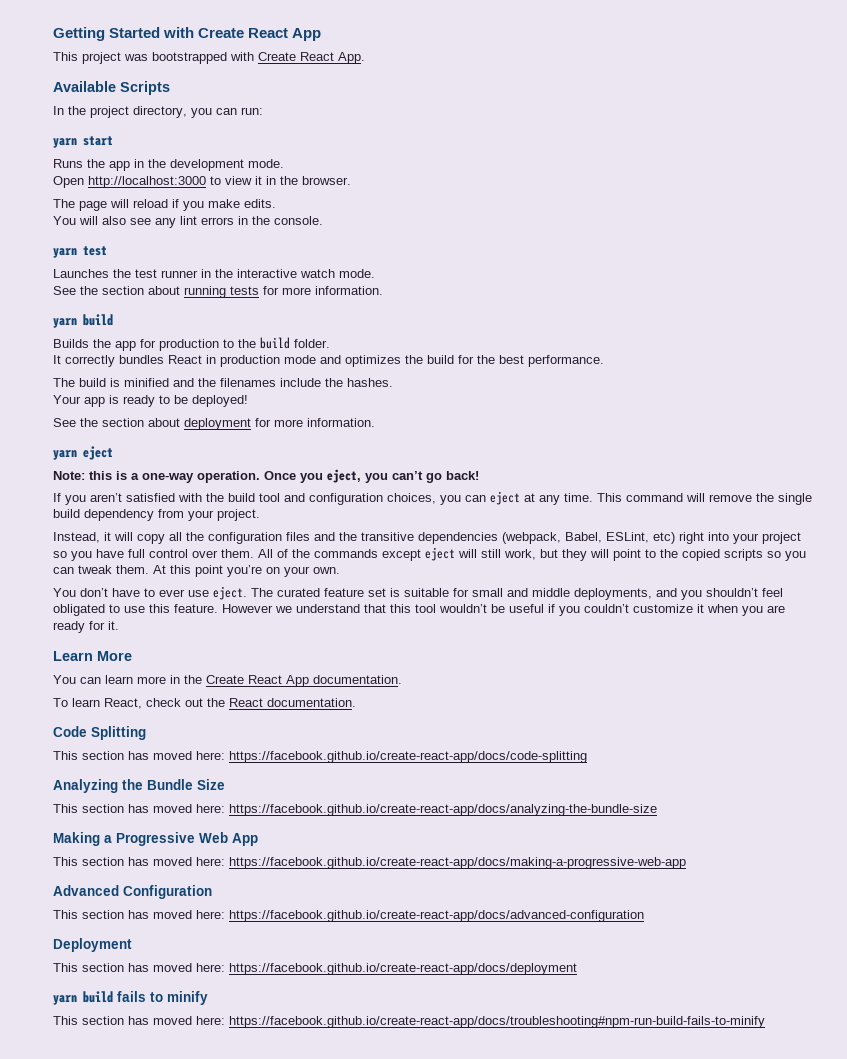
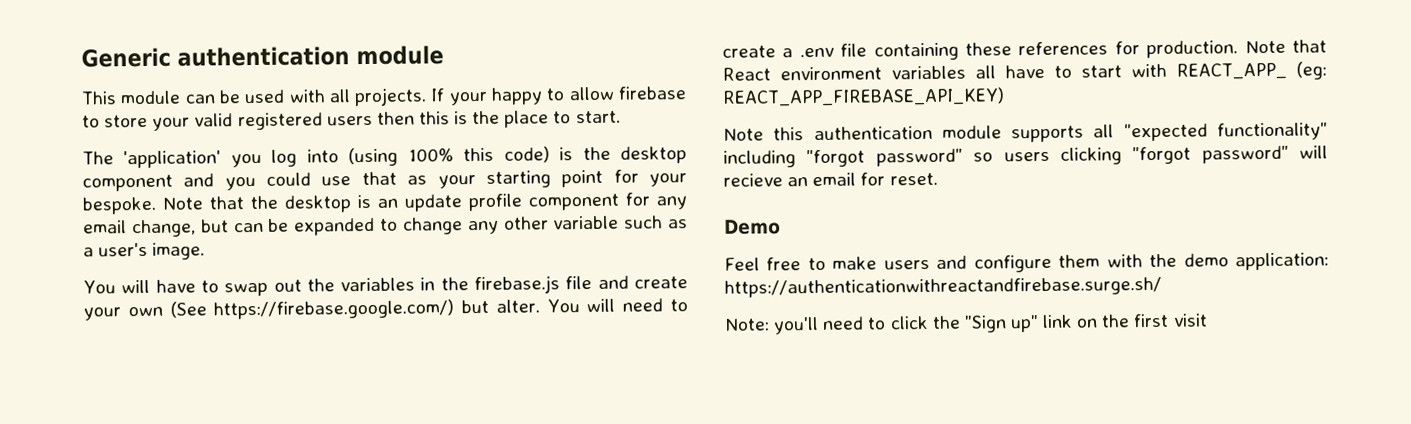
[53,27,322,41] [53,52,365,64] [53,81,170,95] [53,106,263,118] [53,136,113,148] [53,159,284,171] [53,176,351,188] [53,199,276,211] [53,216,323,228] [53,246,107,258] [53,269,375,278] [53,286,383,298] [53,314,113,328] [53,337,330,351] [53,355,604,367] [53,378,393,387] [53,395,248,407] [53,418,375,430] [53,446,113,460] [53,469,479,483] [53,491,812,505] [53,509,260,521] [53,532,801,544] [53,547,806,561] [53,565,340,577] [53,586,783,600] [53,604,785,616] [53,621,119,633] [53,651,132,661] [53,675,402,687] [53,698,356,709] [53,726,146,740] [53,751,587,763] [53,779,225,793] [53,804,657,816] [53,832,258,846] [53,857,686,869] [53,885,212,899] [53,910,644,922] [53,938,132,952] [53,963,577,975] [53,991,208,1005] [53,1016,765,1028] Getting Started with Create React App // This project was bootstrapped with Create React App. // Available Scripts // In the project directory, you can run: // yarn start // Runs the app in the development mode. // Open http://localhost:3000 to view it in the browser. // The page will reload if you make edits. // You will also see any lint errors in the console. // yarn test // Launches the test runner in the interactive watch mode. // See the section about running tests for more information. // yarn build // Builds the app for production to the build folder. // It correctly bundles React in production mode and optimizes the build for the best performance. // The build is minified and the filenames include the hashes. // Your app is ready to be deployed! // See the section about deployment for more information. // yarn eject // Note: this is a one-way operation. Once you eject, you can’t go back! // If you aren’t satisfied with the build tool and configuration choices, you can eject at any time. This command will remove the single build dependency from your project. // Instead, it will copy all the configuration files and the transitive dependencies (webpack, Babel, ESLint, etc) right into your project so you have full control over them. All of the commands except eject will still work, but they will point to the copied scripts so you can tweak them. At this point you’re on your own. // You don’t have to ever use eject. The curated feature set is suitable for small and middle deployments, and you shouldn’t feel obligated to use this feature. However we understand that this tool wouldn’t be useful if you couldn’t customize it when you are ready for it. // Learn More // You can learn more in the Create React App documentation. // To learn React, check out the React documentation. // Code Splitting // This section has moved here: https://facebook.github.io/create-react-app/docs/code-splitting // Analyzing the Bundle Size // This section has moved here: https://facebook.github.io/create-react-app/docs/analyzing-the-bundle-size // Making a Progressive Web App // This section has moved here: https://facebook.github.io/create-react-app/docs/making-a-progressive-web-app // Advanced Configuration // This section has moved here: https://facebook.github.io/create-react-app/docs/advanced-configuration // Deployment // This section has moved here: https://facebook.github.io/create-react-app/docs/deployment // yarn build fails to minify // This section has moved here: https://facebook.github.io/create-react-app/docs/troubleshooting#npm-run-build-fails-to-minify -> [81,45,444,68] [81,86,686,107] [82,110,621,131] [82,146,687,169] [82,169,688,192] [82,192,687,215] [83,215,688,238] [83,242,206,260] [83,275,688,297] [83,298,688,321] [722,39,1327,61] [722,61,1327,81] [722,87,1005,107] [723,122,1328,143] [723,145,1328,168] [723,172,938,187] [724,219,781,235] [724,252,1329,273] [724,276,1162,298] [724,313,1208,335] Generic authentication module // This module can be used with all projects. If your happy to allow firebase to store your valid registered users then this is the place to start. // The 'application' you log into (using 100% this code) is the desktop component and you could use that as your starting point for your bespoke. Note that the desktop is an update profile component for any email change, but can be expanded to change any other variable such as a user's image. // You will have to swap out the variables in the firebase.js file and create your own (See https://firebase.google.com/) but alter. You will need to create a .env file containing these references for production. Note that React environment variables all have to start with REACT_APP_ (eg: REACT_APP_FIREBASE_API_KEY) // Note this authentication module supports all "expected functionality" including "forgot password" so users clicking "forgot password" will recieve an email for reset. // Demo // Feel free to make users and configure them with the demo application: https://authenticationwithreactandfirebase.surge.sh/ // Note: you'll need to click the "Sign up" link on the first visit

